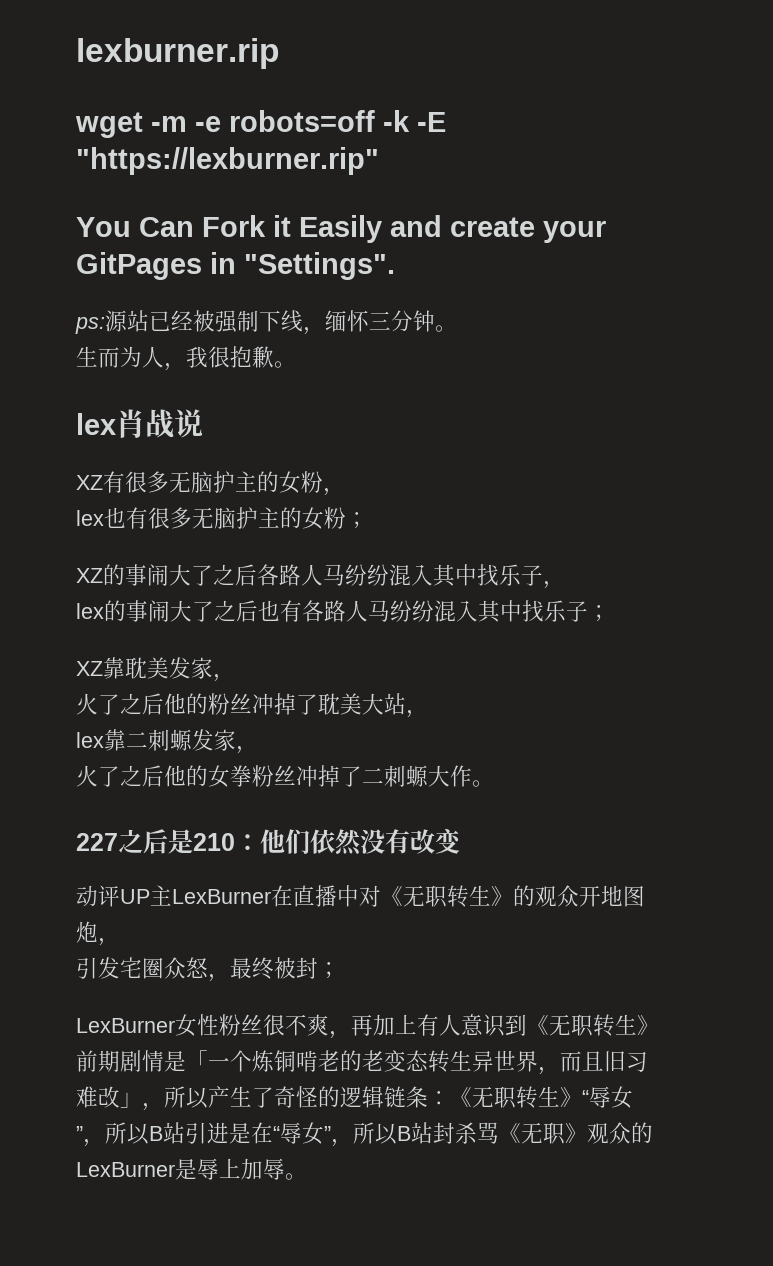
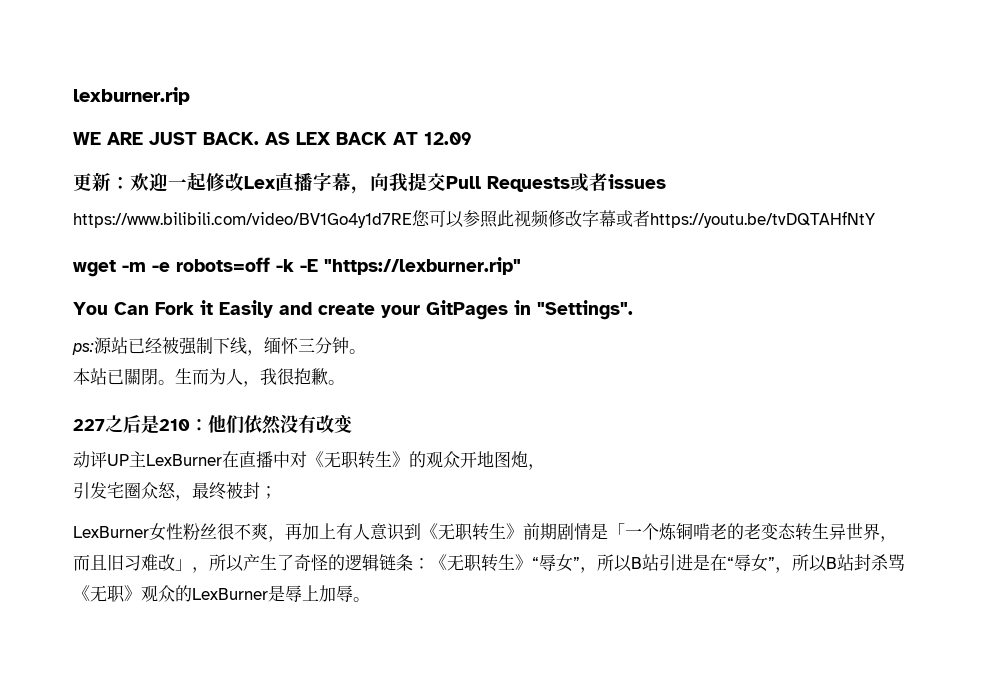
(279, 53) none -> [73,132,472,145] [73,172,666,194] [73,210,875,228] // WE ARE JUST BACK. AS LEX BACK AT 12.09 // 更新：欢迎一起修改Lex直播字幕，向我提交Pull Requests或者issues // https://www.bilibili.com/video/BV1Go4y1d7RE您可以参照此视频修改字幕或者https://youtu.be/tvDQTAHfNtY
(457, 328) none -> [73,368,175,385] 本站已關閉。
[76,409,203,439] [76,471,345,496] [76,507,368,530] [76,564,565,589] [76,600,610,623] [76,657,235,682] [76,693,428,718] [76,729,258,754] [76,765,494,788] // lex肖战说 // XZ有很多无脑护主的女粉， // lex也有很多无脑护主的女粉； // XZ的事闹大了之后各路人马纷纷混入其中找乐子， // lex的事闹大了之后也有各路人马纷纷混入其中找乐子； // XZ靠耽美发家， // 火了之后他的粉丝冲掉了耽美大站， // lex靠二刺螈发家， // 火了之后他的女拳粉丝冲掉了二刺螈大作。 -> (345, 382) none

